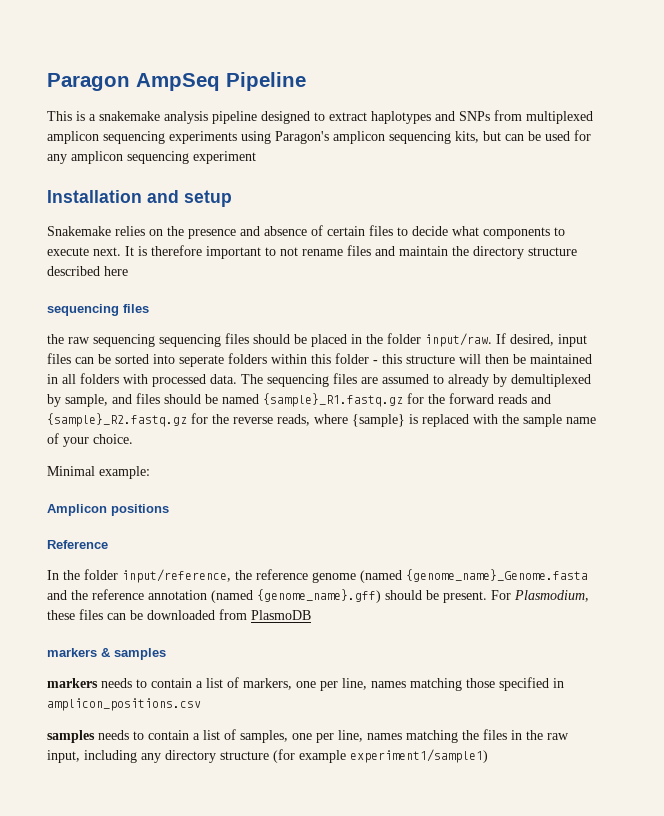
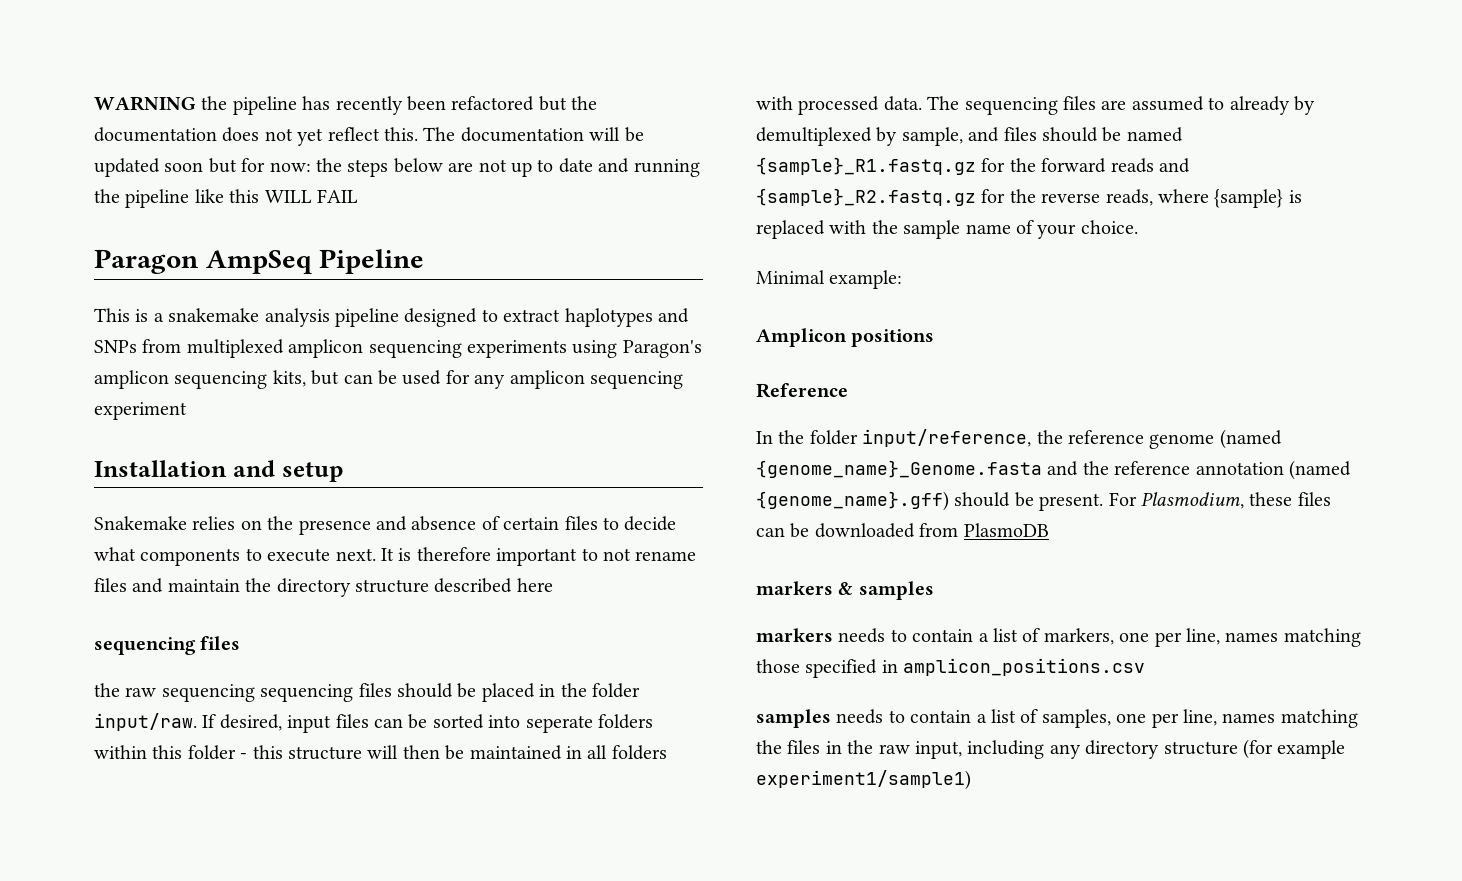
(47, 82) none -> [94,96,598,115] [94,127,644,146] [94,158,700,177] [94,189,358,208] WARNING the pipeline has recently been refactored but the documentation does not yet reflect this. The documentation will be updated soon but for now: the steps below are not up to date and running the pipeline like this WILL FAIL //

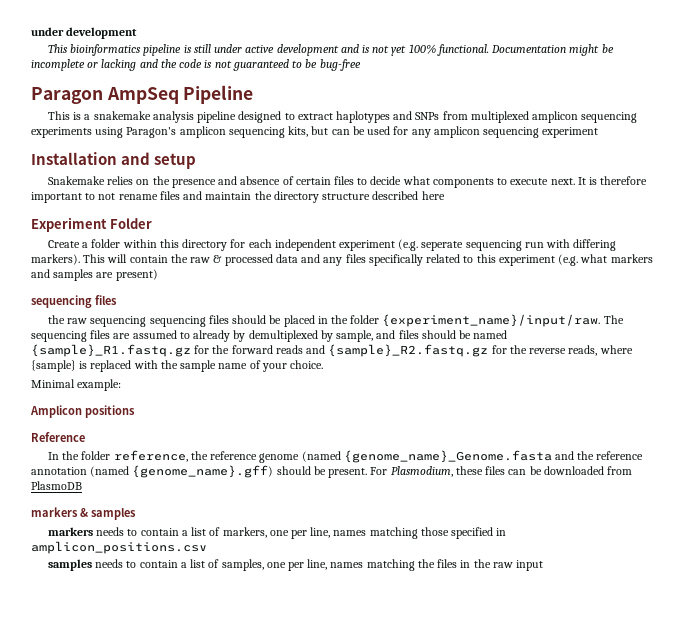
[94,96,598,115] [94,127,644,146] [94,158,700,177] [94,189,358,208] WARNING the pipeline has recently been refactored but the documentation does not yet reflect this. The documentation will be updated soon but for now: the steps below are not up to date and running the pipeline like this WILL FAIL -> [31,27,138,39] [47,44,614,56] [31,59,361,71] under development // This bioinformatics pipeline is still under active development and is not yet 100% functional. Documentation might be incomplete or lacking and the code is not guaranteed to be bug-free
(553, 585) none -> [31,217,152,232] [47,239,617,251] [31,254,653,266] [31,269,158,281] // Experiment Folder // Create a folder within this directory for each independent experiment (e.g. seperate sequencing run with differing markers). This will contain the raw & processed data and any files specifically related to this experiment (e.g. what markers and samples are present)
[94,713,653,733] [94,745,667,760] [756,96,922,115] input/raw. If desired, input files can be sorted into seperate folders within this folder - this structure will then be maintained in all folders with processed data. -> [382,314,601,327] {experiment_name}/input/raw.
[862,429,1032,447] input/reference, -> [113,450,188,462] reference,
[915,739,1346,759] [756,770,971,790] input, including any directory structure (for example experiment1/sample1) -> [516,560,544,571] input

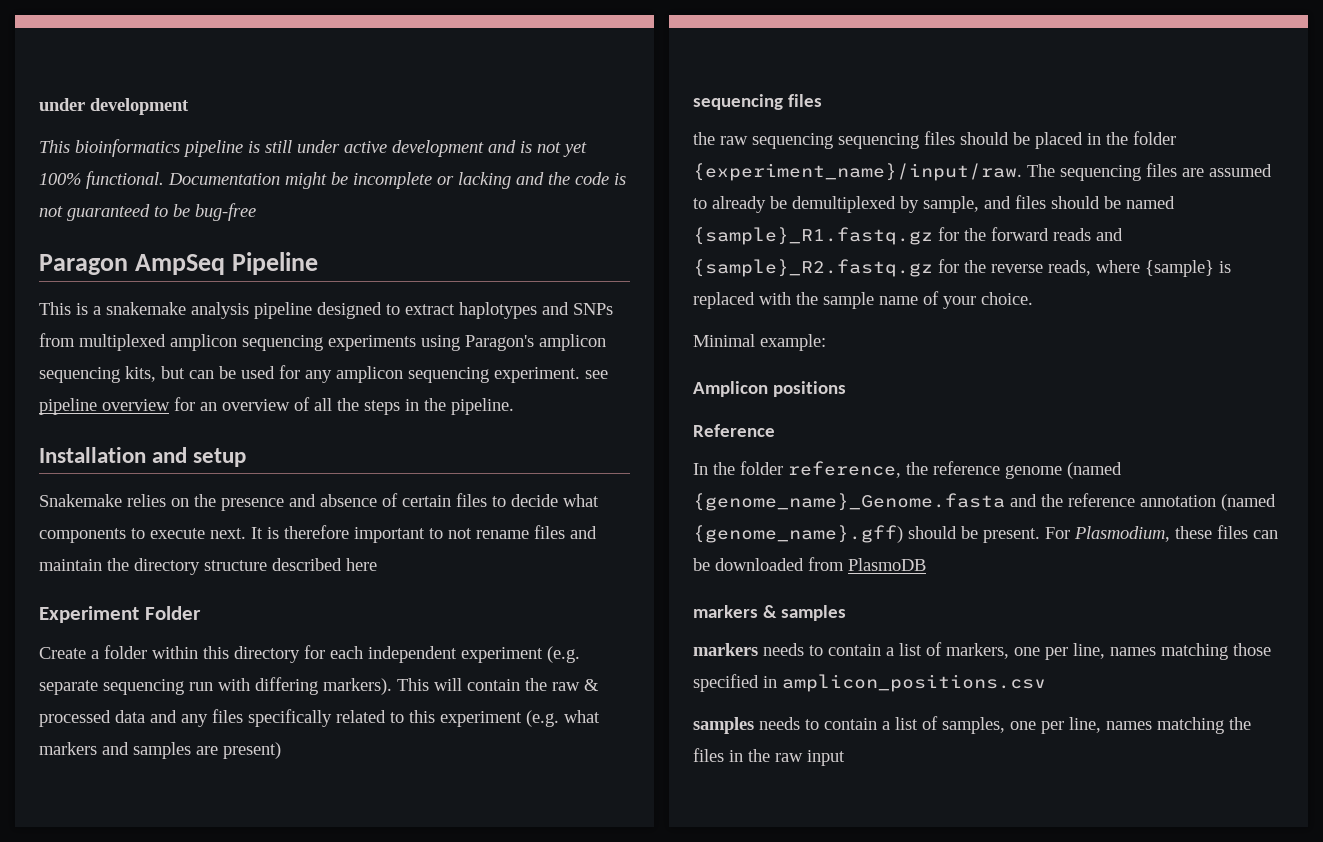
[542,127,599,138] experiment -> [494,367,608,383] [39,397,514,415] experiment. see pipeline overview for an overview of all the steps in the pipeline.
[421,241,464,251] seperate -> [39,680,98,695] separate
[233,330,246,342] by -> [770,196,787,209] be

